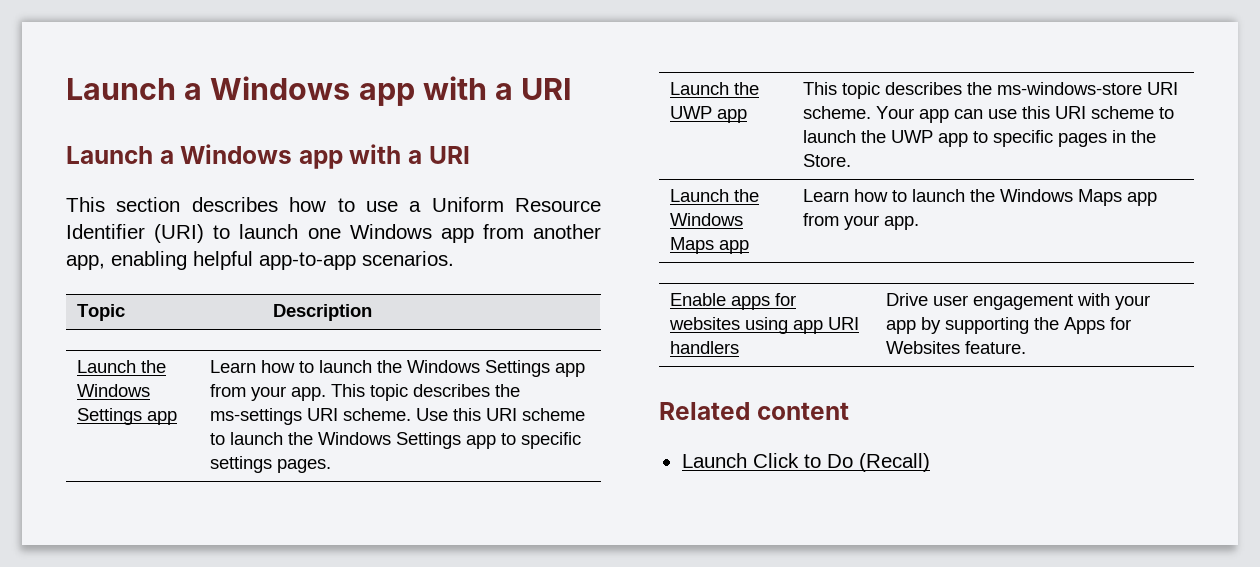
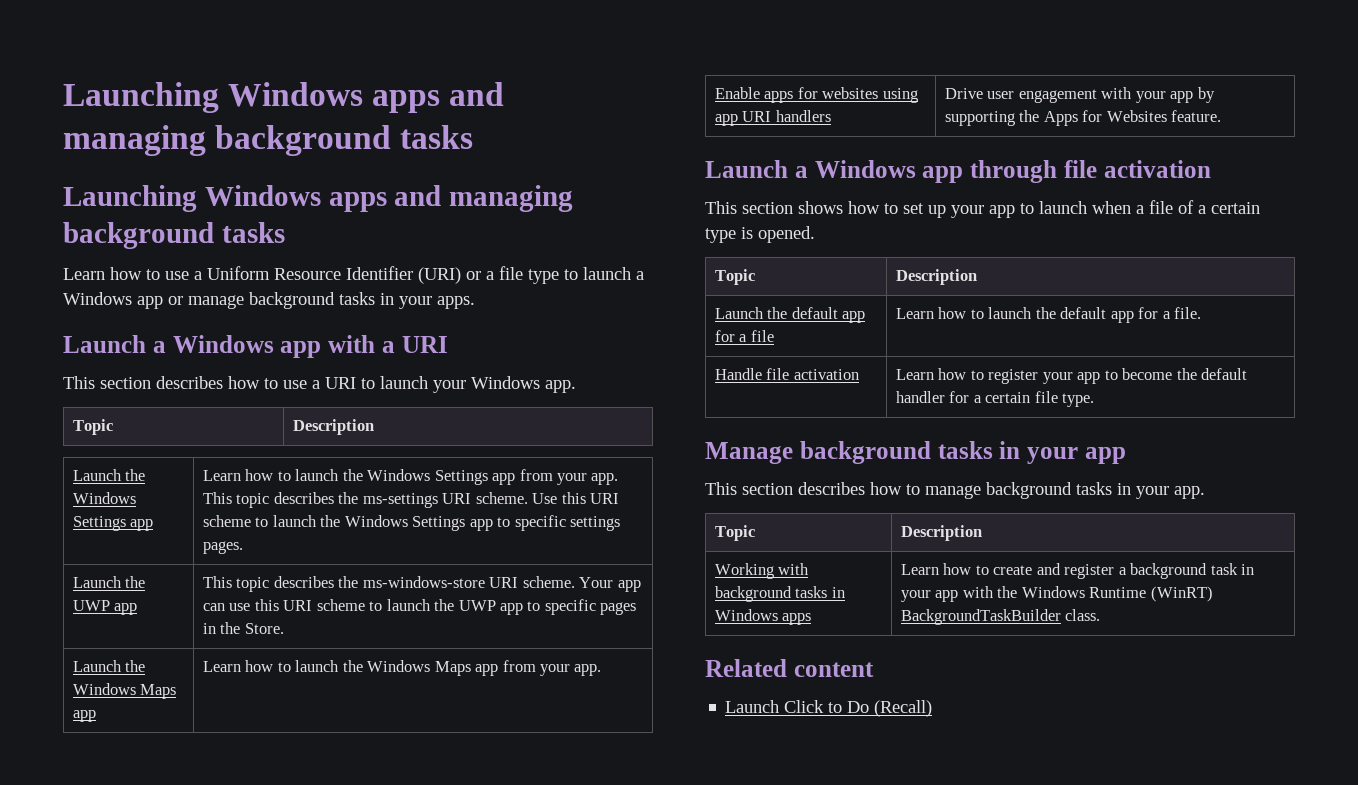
[66,76,573,106] Launch a Windows app with a URI -> [63,82,505,113] [63,125,474,156] [63,185,574,212] [63,222,285,249] [63,266,644,284] [63,292,475,309] Launching Windows apps and managing background tasks // Launching Windows apps and managing background tasks // Learn how to use a Uniform Resource Identifier (URI) or a file type to launch a Windows app or manage background tasks in your apps.
[431,197,601,212] [66,224,601,243] [66,251,454,270] Uniform Resource Identifier (URI) to launch one Windows app from another app, enabling helpful app-to-app scenarios. -> [325,376,576,393] URI to launch your Windows app.
(1026, 347) none -> [705,160,1211,183] [705,200,1260,218] [705,226,815,243] [714,269,755,285] [895,269,977,285] [714,307,866,323] [714,330,774,342] [895,307,1202,323] [714,368,859,380] [895,368,1248,384] [895,391,1095,407] [705,441,1126,464] [705,482,1205,499] [714,525,755,541] [900,525,982,541] [714,563,810,579] [714,586,845,602] [714,609,812,625] [900,563,1255,579] [900,586,1213,602] [900,609,1101,625] // Launch a Windows app through file activation // This section shows how to set up your app to launch when a file of a certain type is opened. // Topic | Description // Launch the default app for a file | Learn how to launch the default app for a file. // Handle file activation | Learn how to register your app to become the default handler for a certain file type. // Manage background tasks in your app // This section describes how to manage background tasks in your app. // Topic | Description // Working with background tasks in Windows apps | Learn how to create and register a background task in your app with the Windows Runtime (WinRT) BackgroundTaskBuilder class.

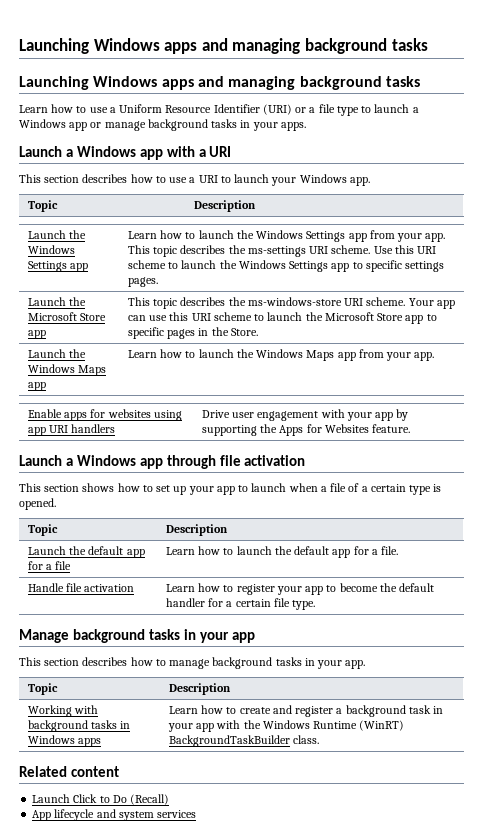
[72,600,110,611] UWP -> [27,312,107,321] Microsoft Store
[458,600,496,611] UWP -> [324,312,404,321] Microsoft Store
(933, 708) none -> [32,809,197,821] // App lifecycle and system services

